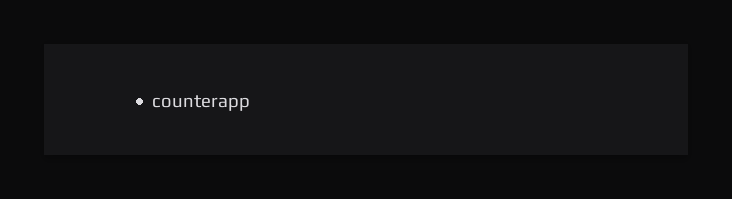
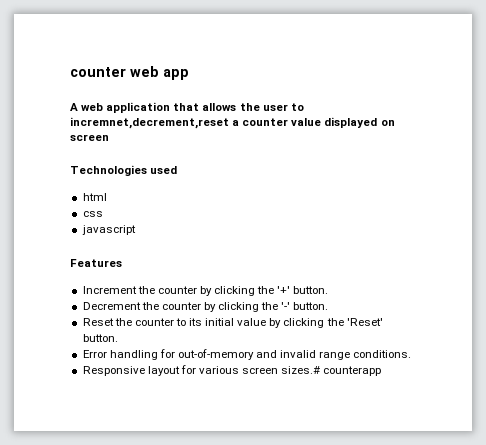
(152, 103) none -> [70,66,189,80] [70,102,304,113] [70,117,395,129] [70,134,109,141] [70,165,178,176] [82,193,107,201] [82,211,103,217] [81,225,136,235] [70,259,122,267] [82,286,329,296] [82,302,329,312] [82,318,383,328] [82,334,118,342] [82,349,412,360] [82,365,321,376] counter web app // A web application that allows the user to incremnet,decrement,reset a counter value displayed on screen // Technologies used // html // css // javascript // Features // Increment the counter by clicking the '+' button. // Decrement the counter by clicking the '-' button. // Reset the counter to its initial value by clicking the 'Reset' button. // Error handling for out-of-memory and invalid range conditions. // Responsive layout for various screen sizes.#

